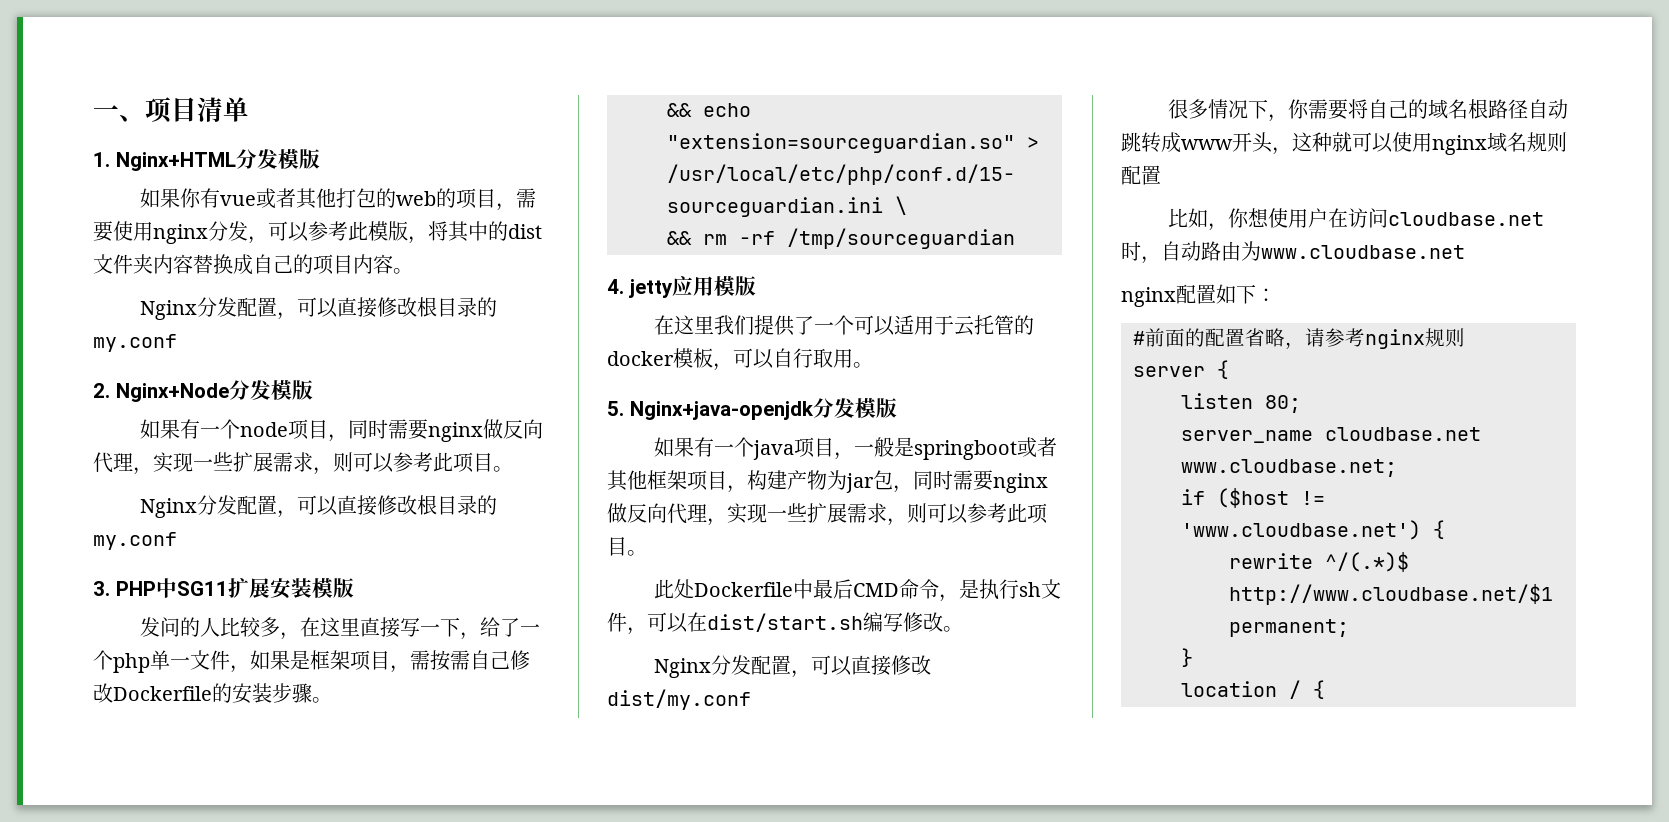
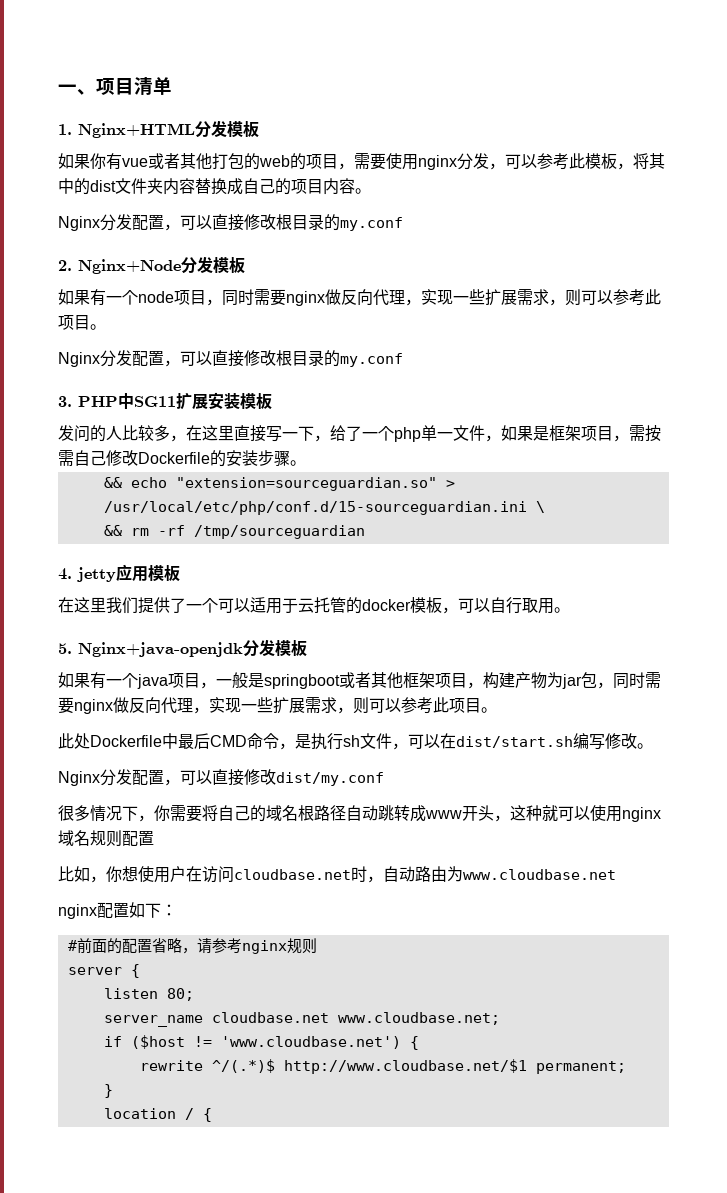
[298,149,320,169] 版 -> [243,121,259,138] 板
[388,221,408,241] 版 -> [601,153,617,169] 板
[291,380,313,400] 版 -> [229,257,245,274] 板
[332,578,354,598] 版 -> [256,393,272,410] 板
[734,276,756,296] 版 -> [164,565,180,582] 板
[875,398,897,418] 版 -> [291,640,307,657] 板

